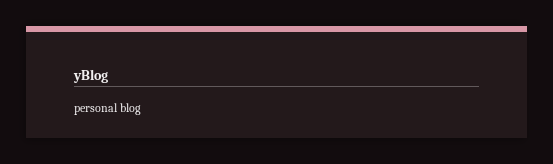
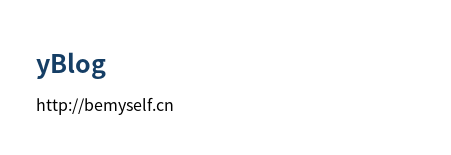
[74,103,142,115] personal blog -> [36,97,174,115] http://bemyself.cn

